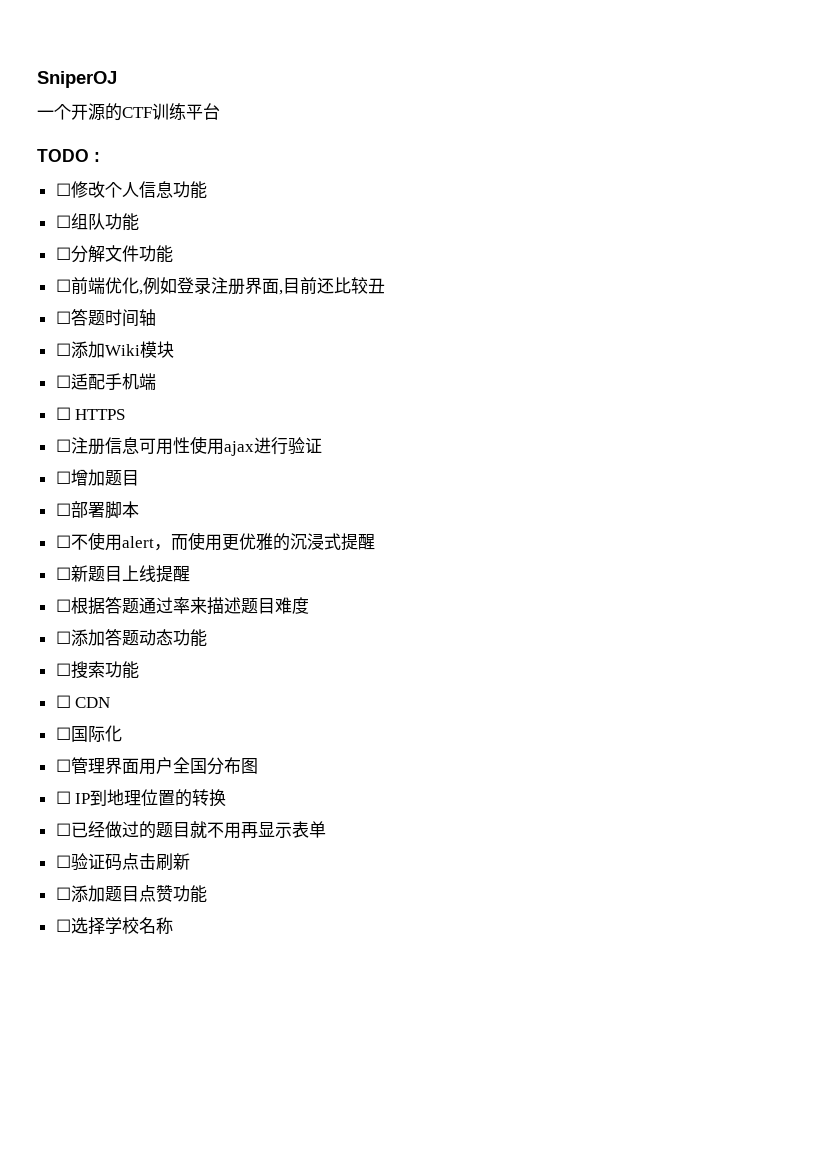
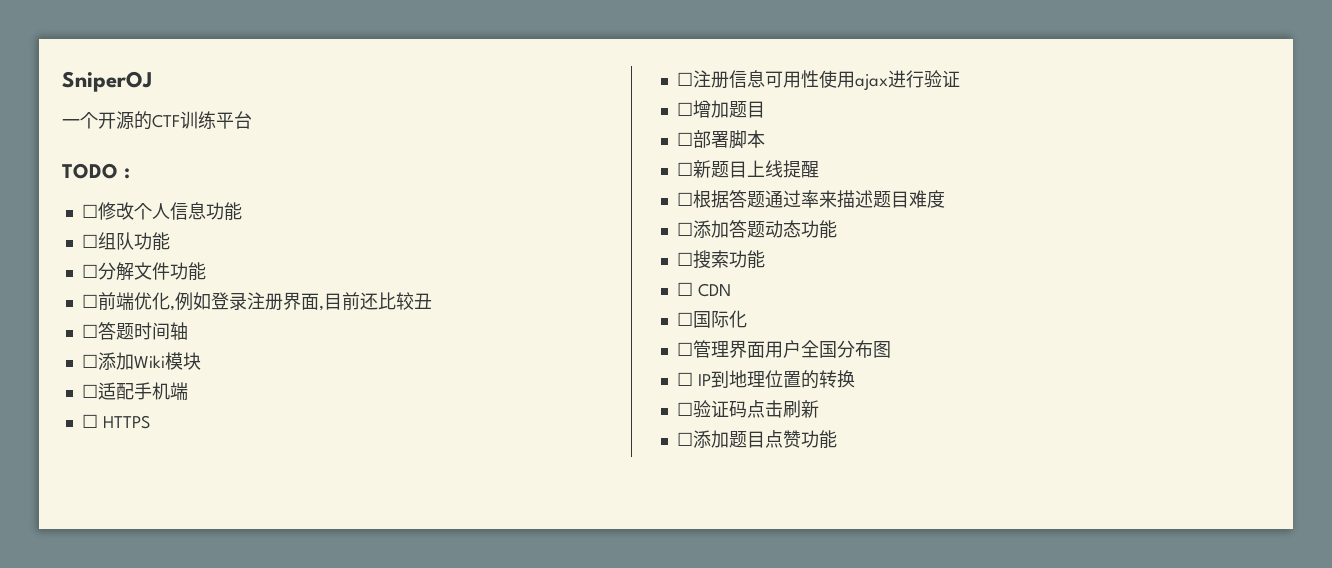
[55,532,375,551] // ☐不使用alert，而使用更优雅的沉浸式提醒 -> (765, 139) none
[55,821,326,839] // ☐已经做过的题目就不用再显示表单 -> (855, 379) none
[55,917,173,935] // ☐选择学校名称 -> (837, 439) none

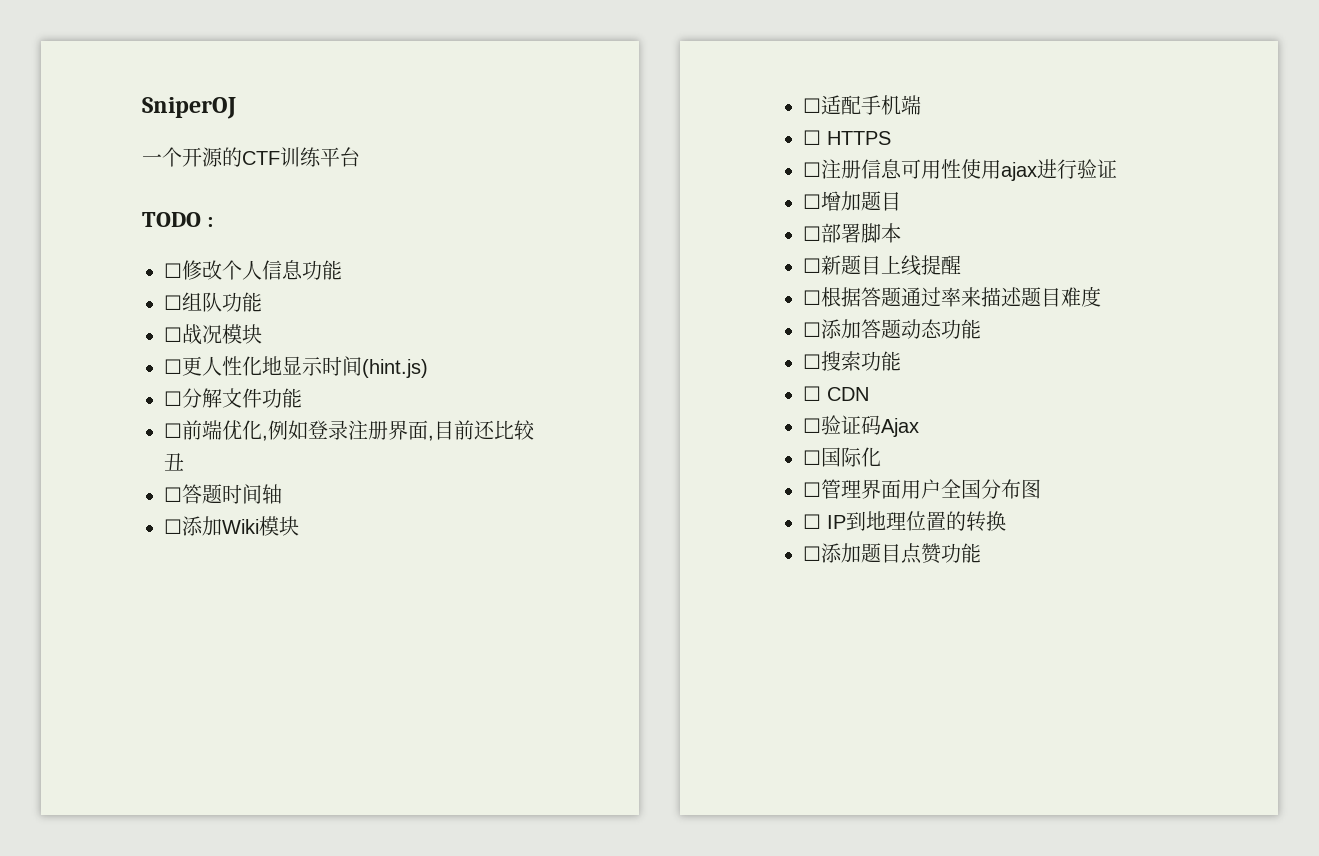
(170, 241) none -> [164,324,262,345] [164,356,428,378] // ☐战况模块 // ☐更人性化地显示时间(hint.js)
(731, 290) none -> [803,415,919,437] // ☐验证码Ajax
[676,400,819,418] // ☐验证码点击刷新 -> (1006, 521) none

